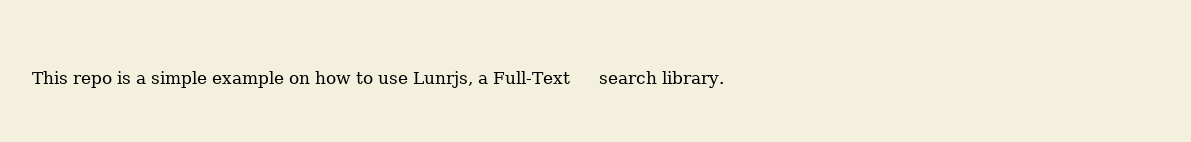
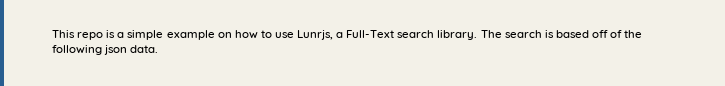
(724, 79) none -> [480,30,643,38] [52,45,159,55] The search is based off of the following json data.

